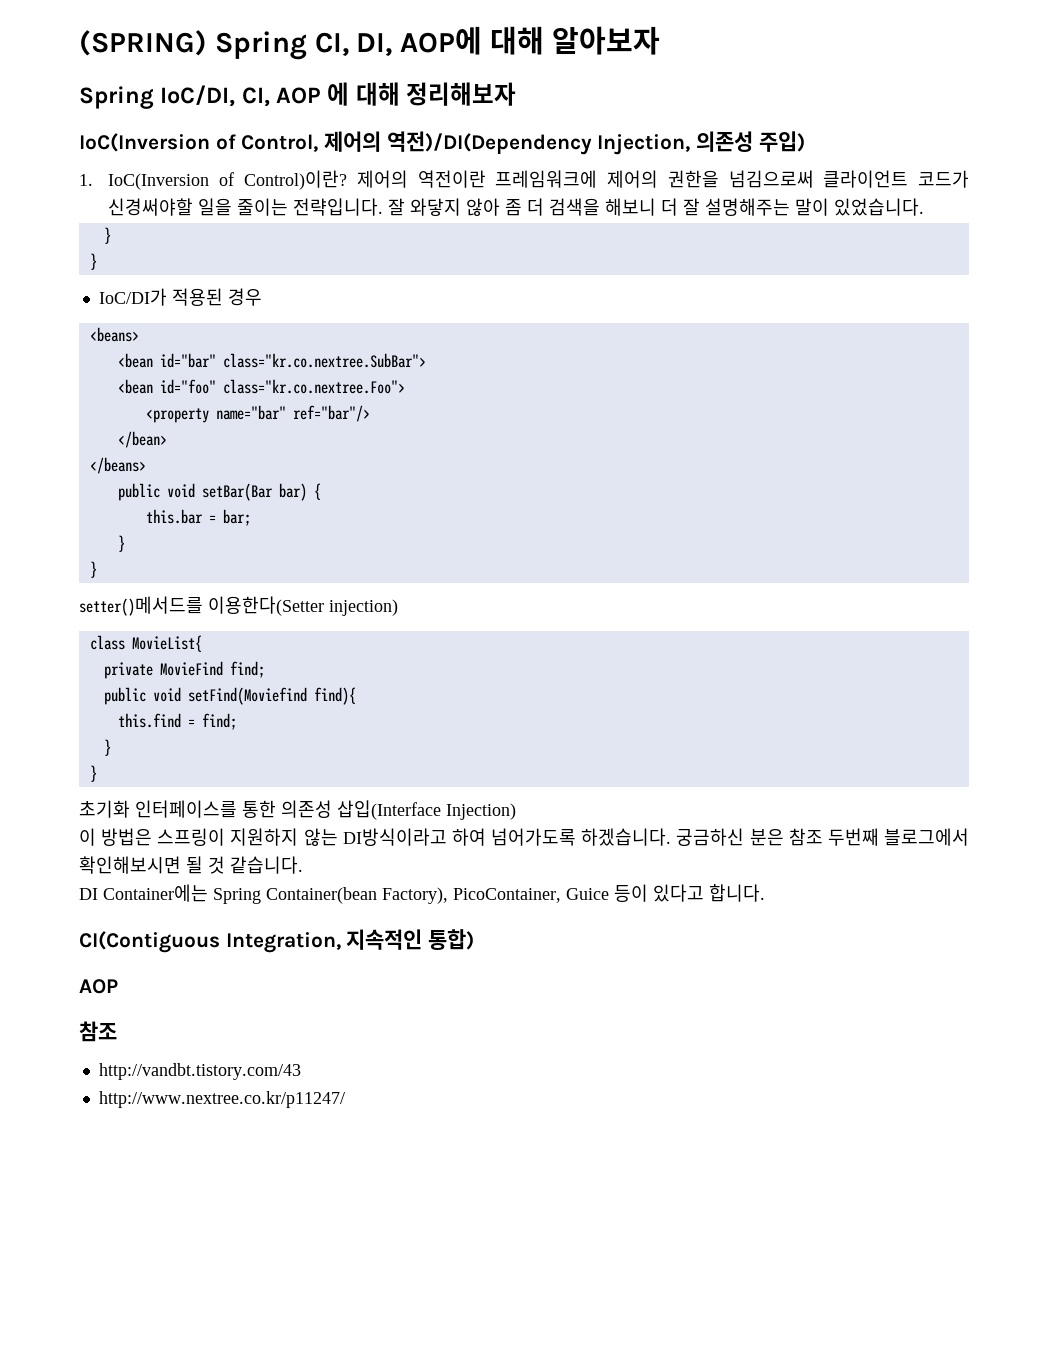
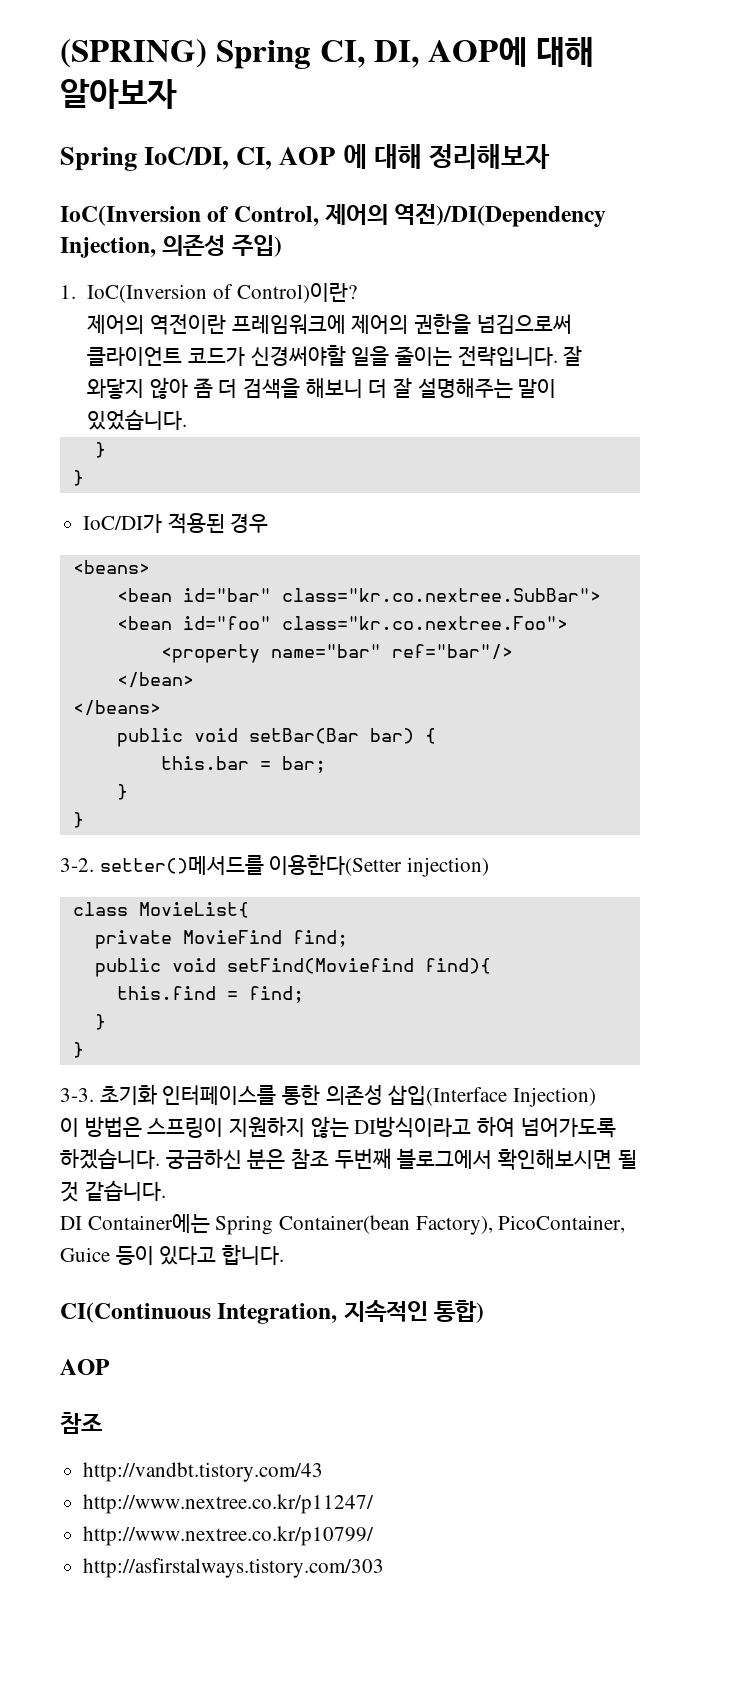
(347, 180) none -> (357, 293) //
(97, 569) none -> [60,858,94,872] 3-2.
(97, 773) none -> [60,1088,94,1102] 3-3.
[79,931,220,953] CI(Contiguous -> [60,1302,211,1323] CI(Continuous
(345, 1099) none -> [83,1526,375,1546] [83,1558,385,1578] // http://www.nextree.co.kr/p10799/ // http://asfirstalways.tistory.com/303

